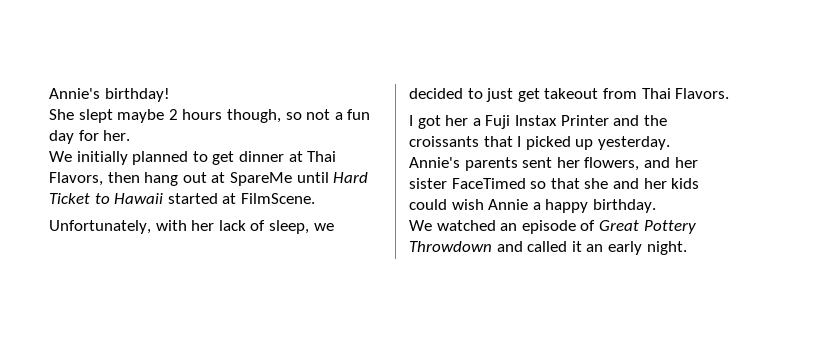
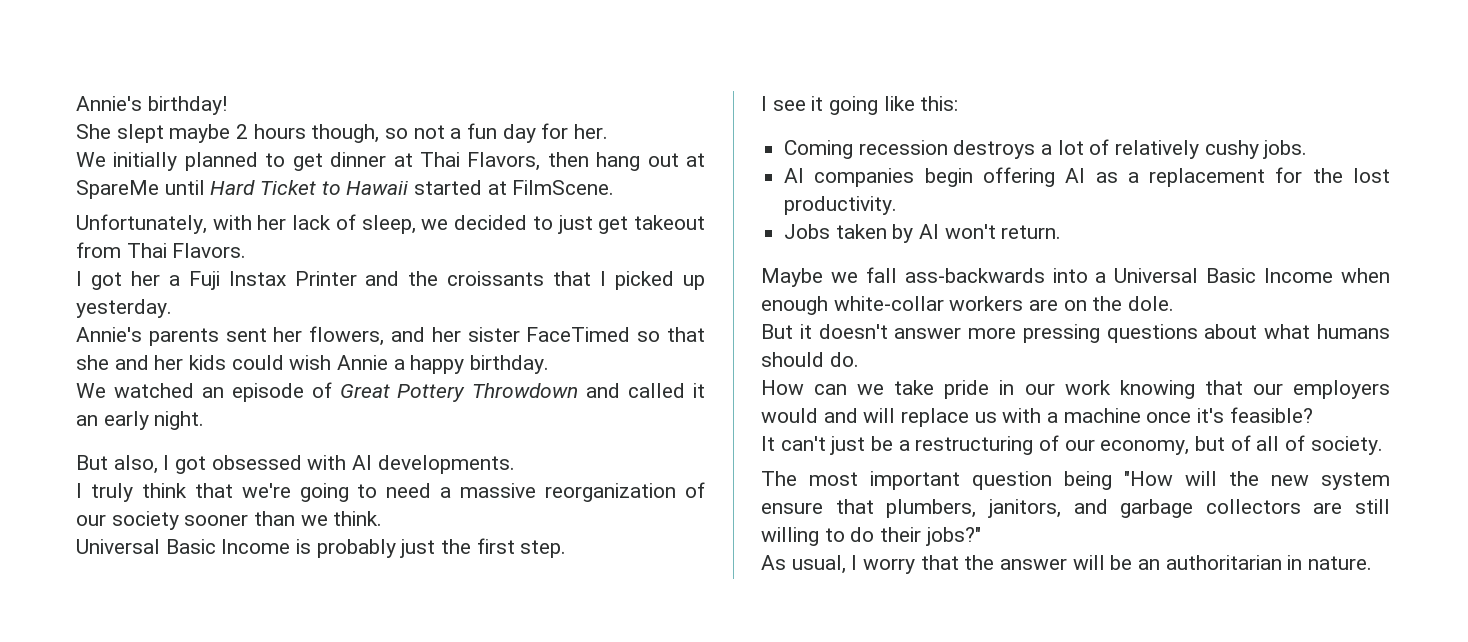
(687, 248) none -> [76,455,515,474] [76,482,706,502] [76,511,383,530] [76,538,567,558] [761,96,959,115] [784,139,1308,159] [784,167,1390,187] [784,196,898,215] [784,224,1062,243] [761,267,1390,287] [761,296,1175,315] [761,324,1390,343] [761,352,859,367] [761,380,1390,399] [761,407,1313,427] [761,435,1383,455] [761,471,1390,490] [761,499,1390,518] [761,527,981,546] [761,555,1373,574] // But also, I got obsessed with AI developments. // I truly think that we're going to need a massive reorganization of our society sooner than we think. // Universal Basic Income is probably just the first step. // I see it going like this: // Coming recession destroys a lot of relatively cushy jobs. // AI companies begin offering AI as a replacement for the lost productivity. // Jobs taken by AI won't return. // Maybe we fall ass-backwards into a Universal Basic Income when enough white-collar workers are on the dole. // But it doesn't answer more pressing questions about what humans should do. // How can we take pride in our work knowing that our employers would and will replace us with a machine once it's feasible? // It can't just be a restructuring of our economy, but of all of society. // The most important question being "How will the new system ensure that plumbers, janitors, and garbage collectors are still willing to do their jobs?" // As usual, I worry that the answer will be an authoritarian in nature.

